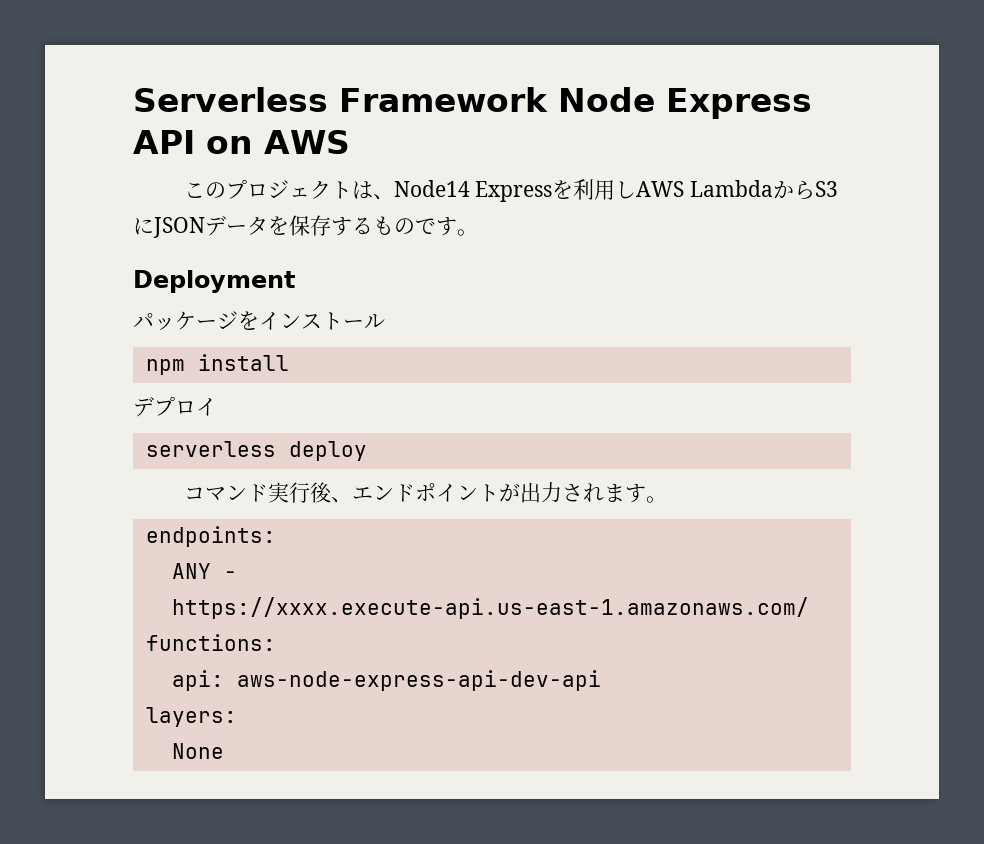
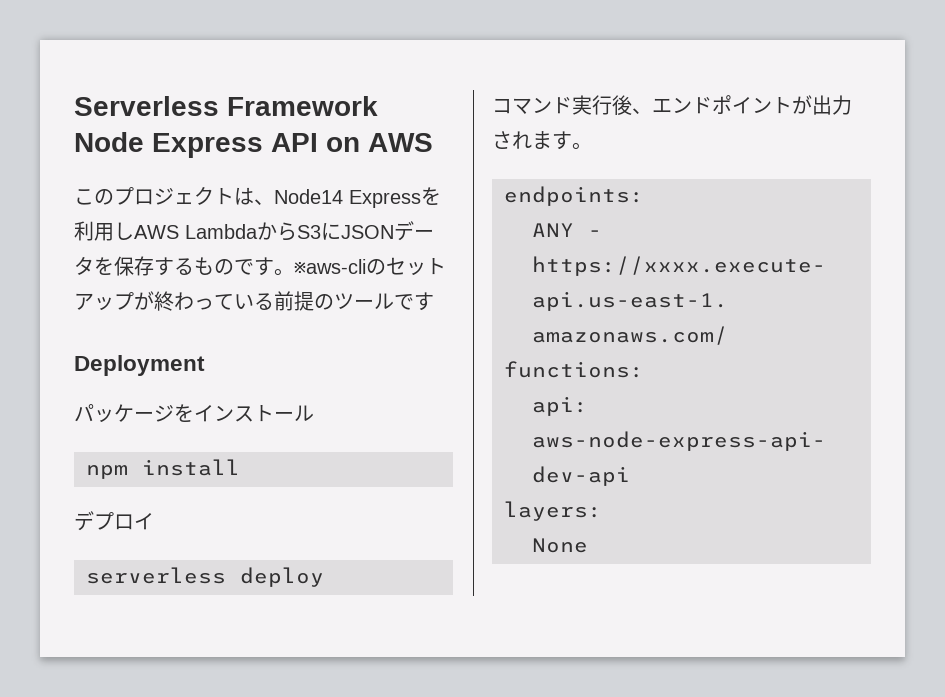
(478, 232) none -> [294,257,446,276] [74,291,434,311] ※aws-cliのセットアップが終わっている前提のツールです

